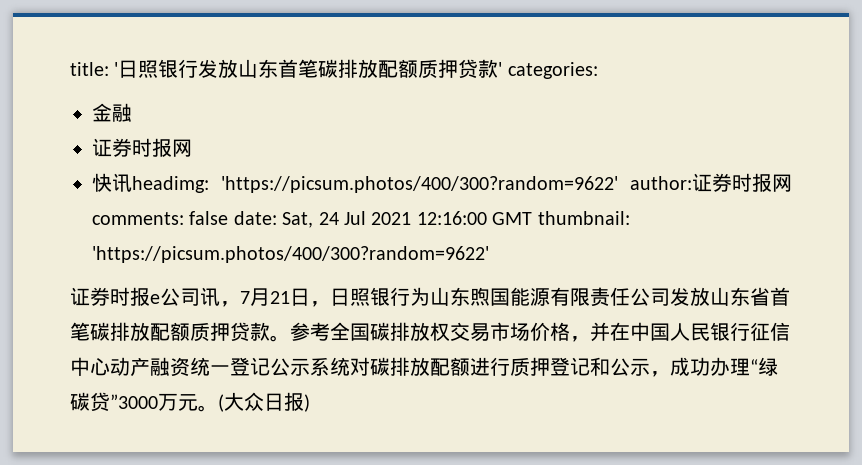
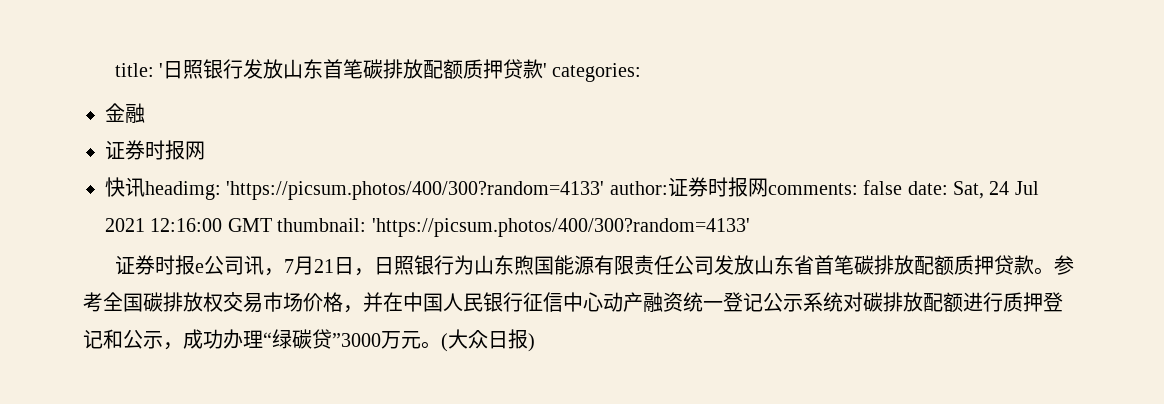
[221,176,618,193] 'https://picsum.photos/400/300?random=9622' -> [226,181,605,200] 'https://picsum.photos/400/300?random=4133'
[92,246,489,263] 'https://picsum.photos/400/300?random=9622' -> [371,218,750,237] 'https://picsum.photos/400/300?random=4133'

